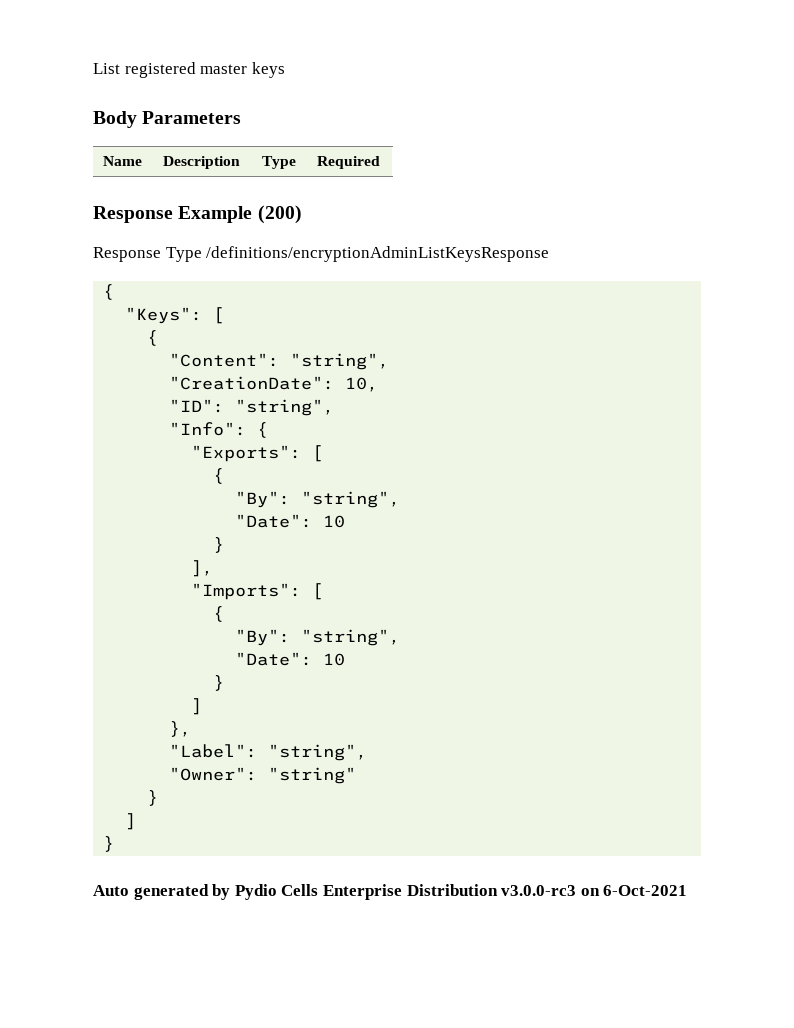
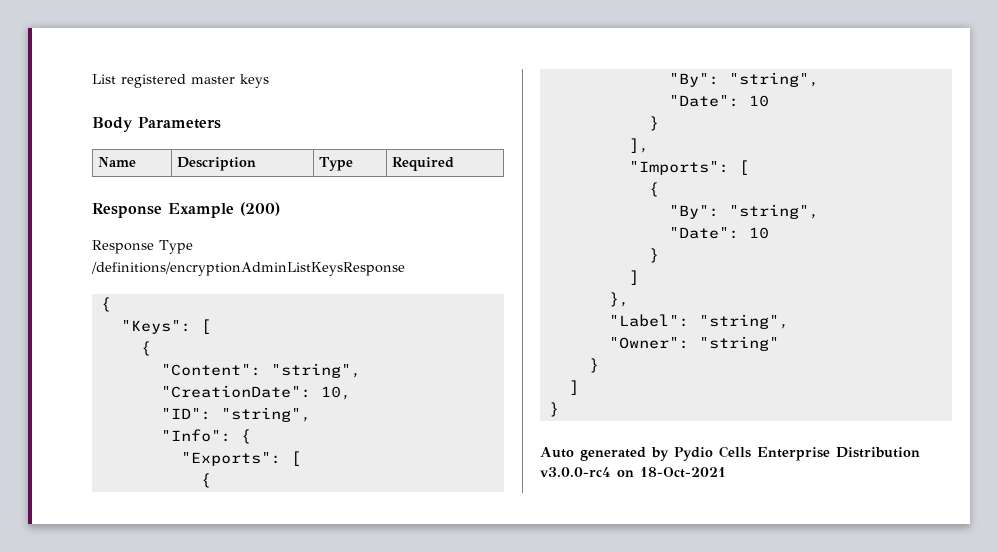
[501,885,688,896] v3.0.0-rc3 on 6-Oct-2021 -> [540,467,726,478] v3.0.0-rc4 on 18-Oct-2021

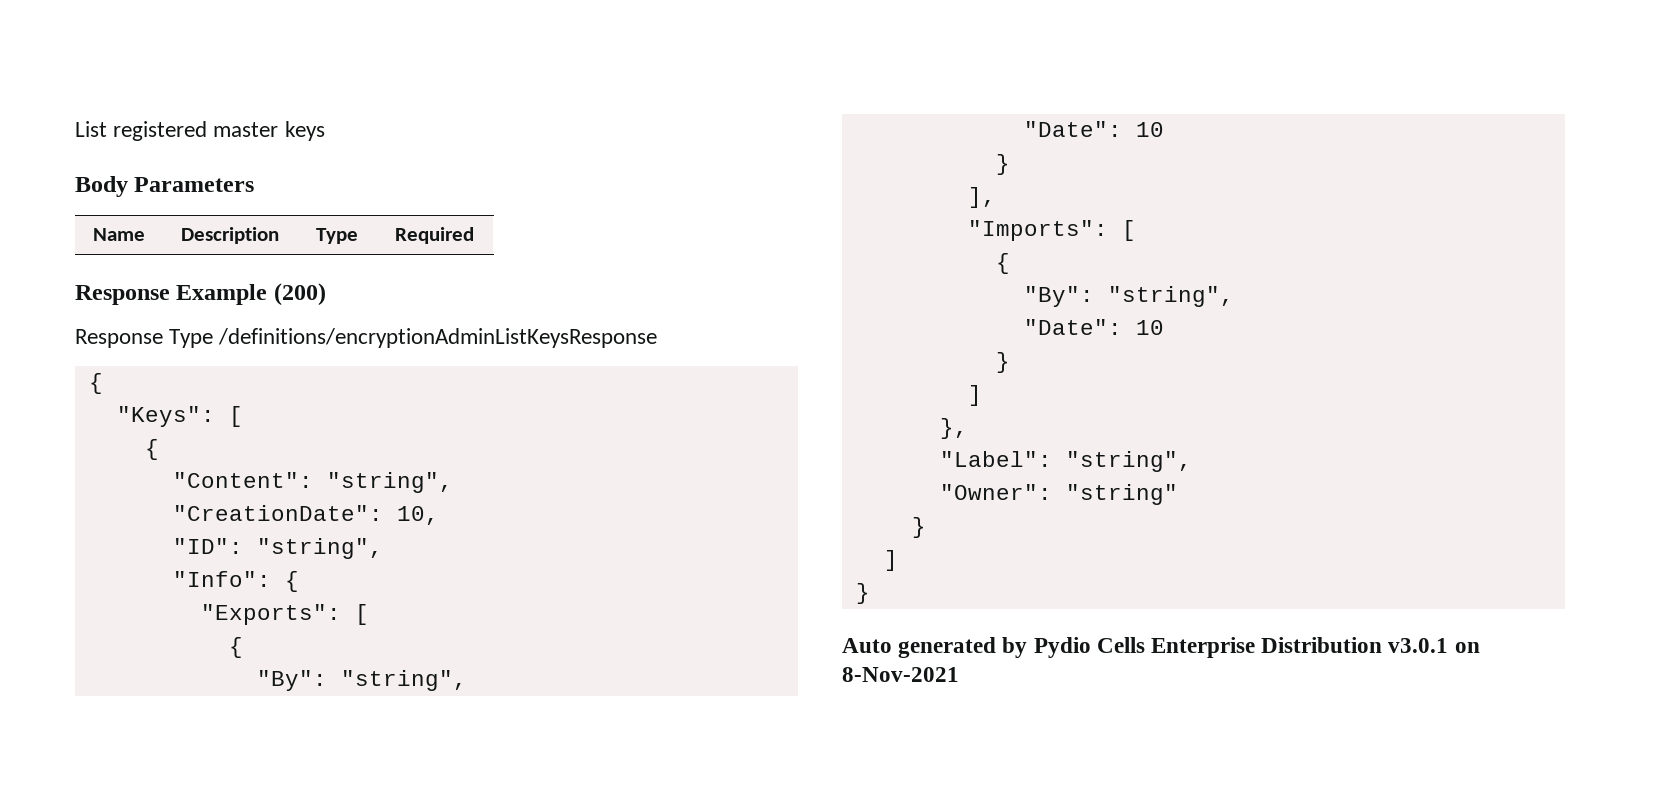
[540,467,726,478] v3.0.0-rc4 on 18-Oct-2021 -> [1388,638,1480,653] [842,667,959,682] v3.0.1 on 8-Nov-2021

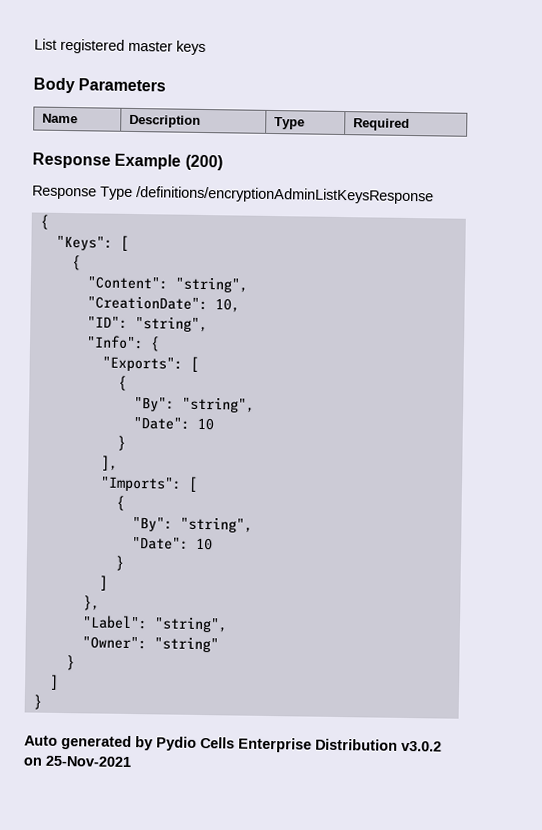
[1388,638,1480,653] [842,667,959,682] v3.0.1 on 8-Nov-2021 -> [401,740,442,752] [23,755,132,768] v3.0.2 on 25-Nov-2021

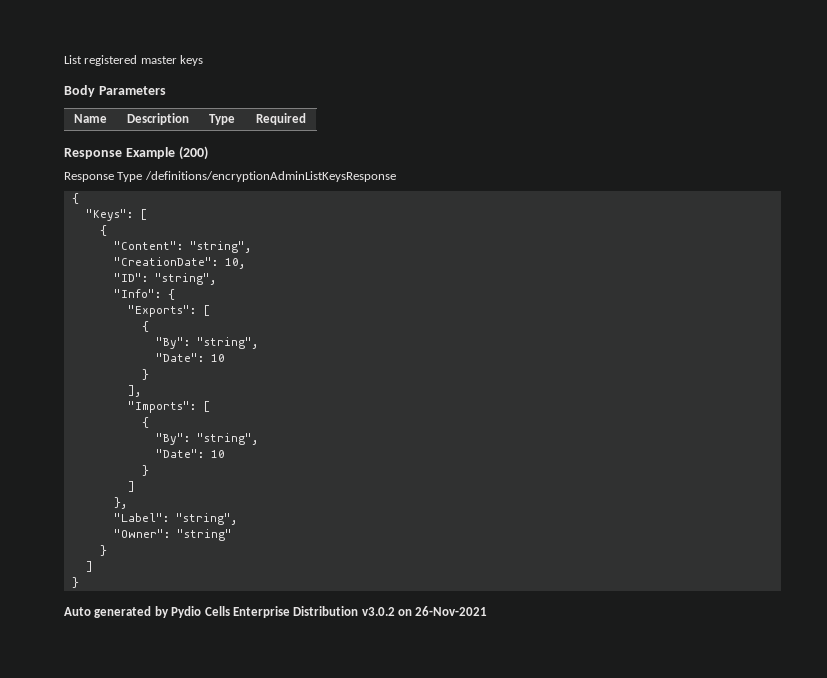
[45,755,132,768] 25-Nov-2021 -> [415,606,488,616] 26-Nov-2021

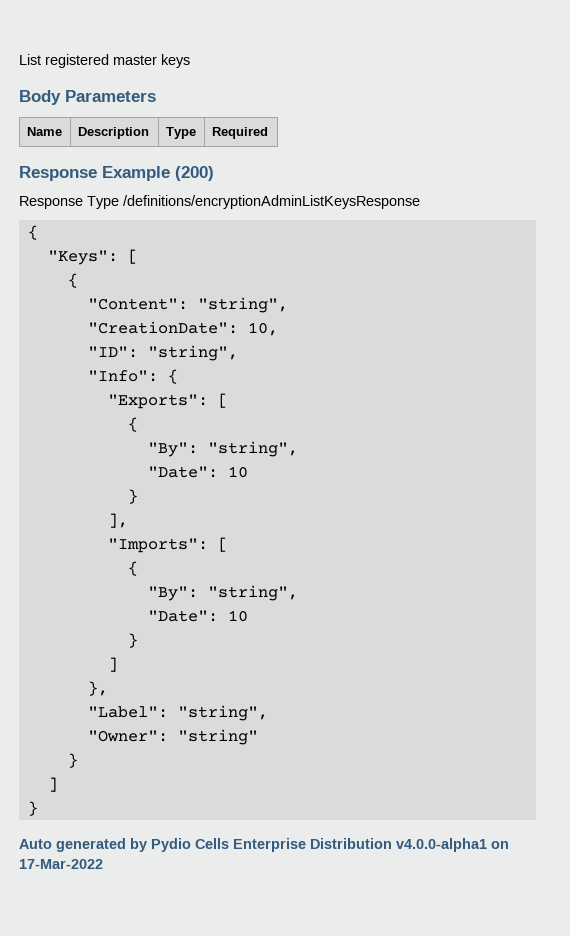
[361,606,488,616] v3.0.2 on 26-Nov-2021 -> [396,838,509,852] [19,859,103,869] v4.0.0-alpha1 on 17-Mar-2022

